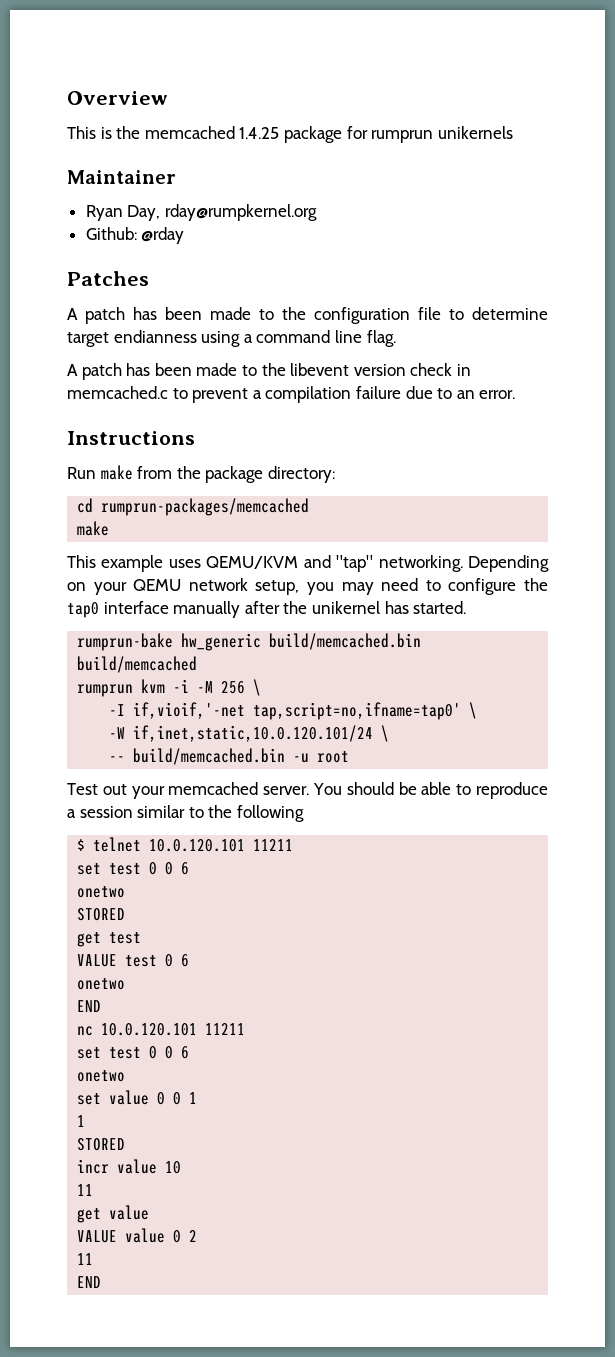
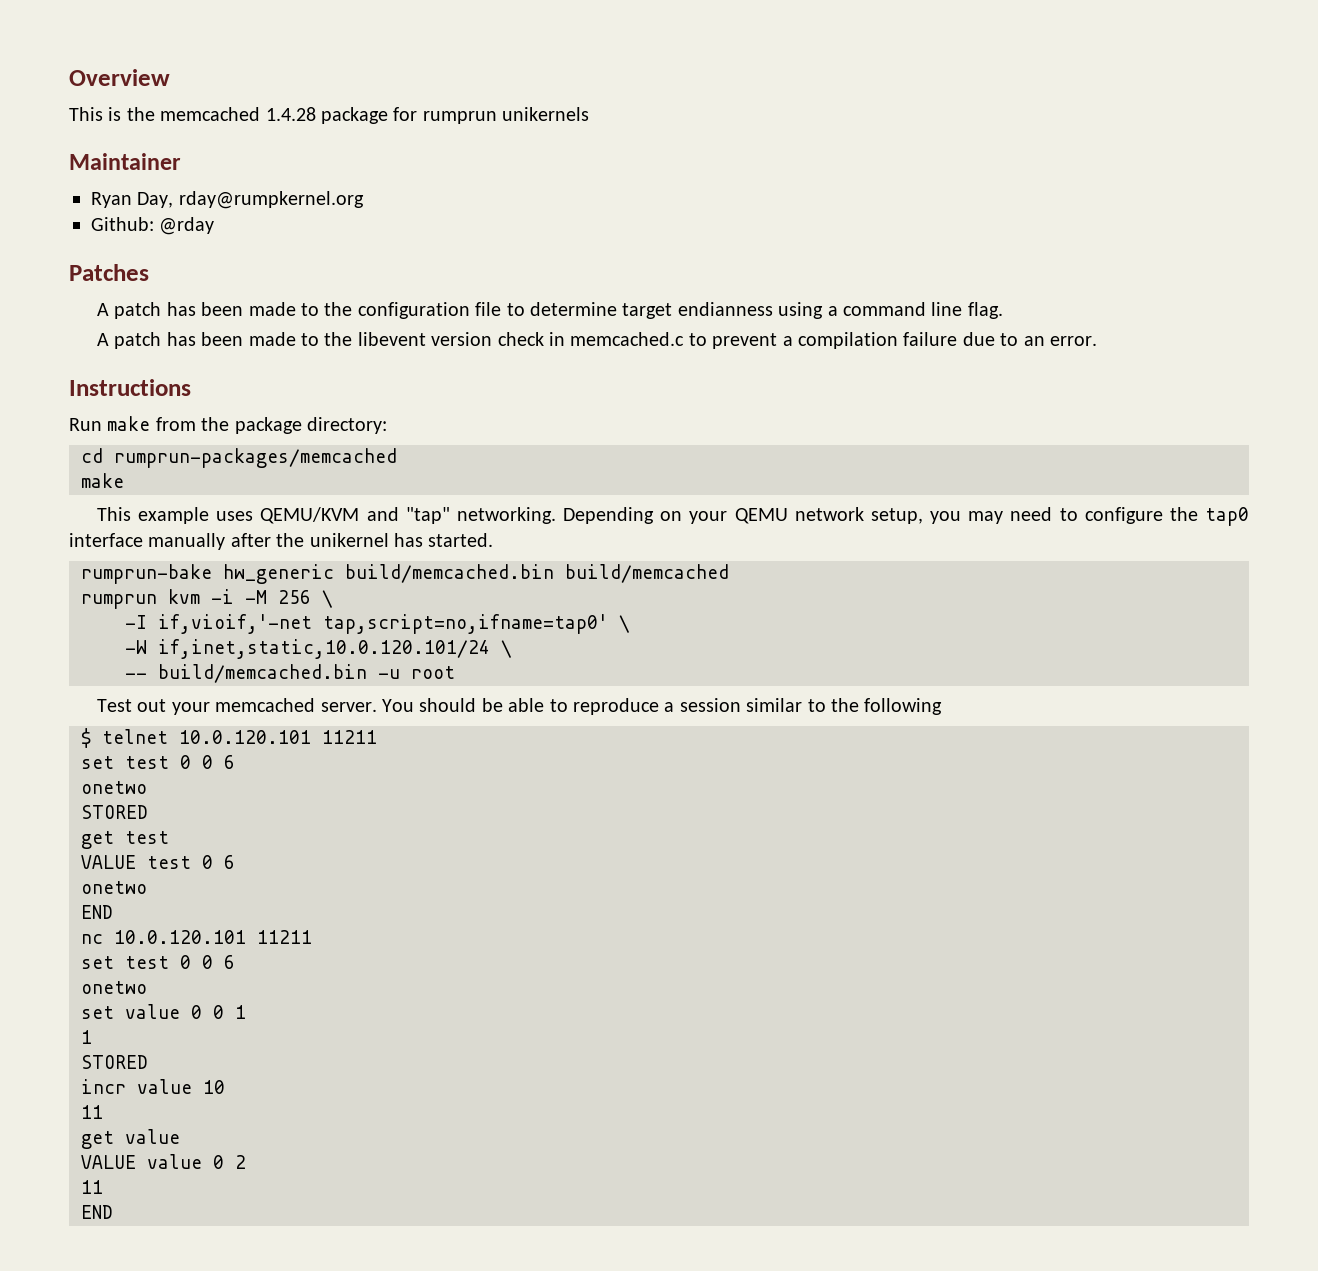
[239,127,280,139] 1.4.25 -> [265,107,316,121] 1.4.28

